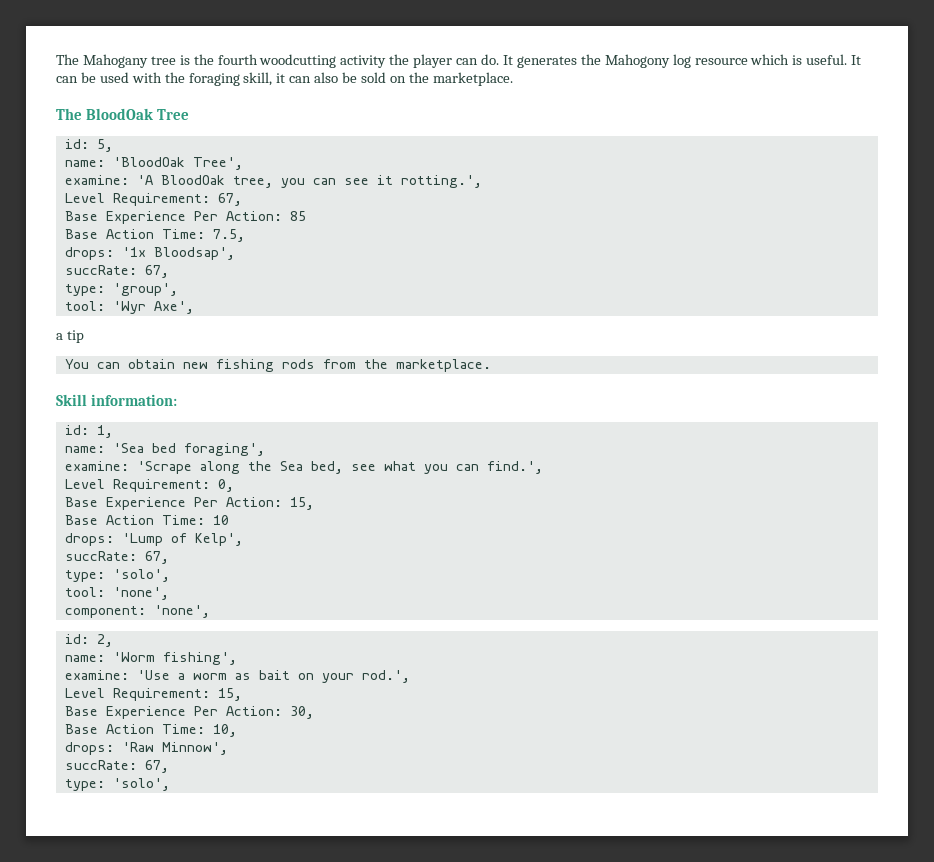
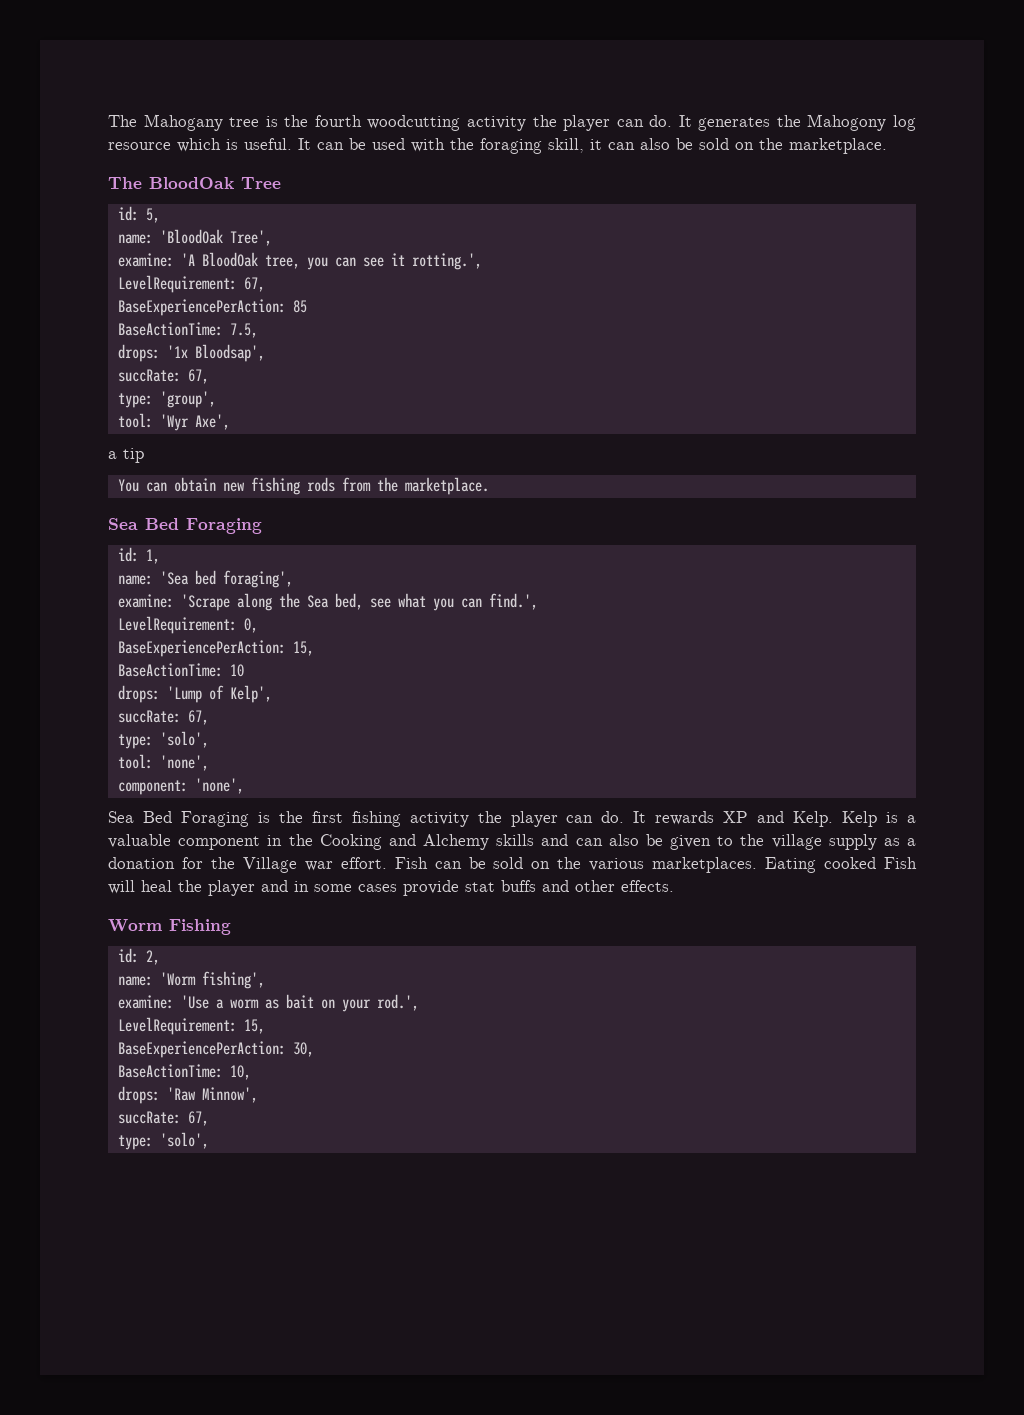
[64,193,242,206] [64,211,306,224] [64,229,205,239] Level Requirement: 67, // Base Experience Per Action: 85 // Base Action Time: -> [117,275,265,293] [117,299,307,316] [117,322,223,336] LevelRequirement: 67, // BaseExperiencePerAction: 85 // BaseActionTime:
[56,394,177,406] Skill information: -> [108,518,262,534] Sea Bed Foraging
[64,479,210,492] Level Requirement: -> [117,616,237,634] LevelRequirement:
[64,497,314,510] [64,515,205,525] Base Experience Per Action: 15, // Base Action Time: -> [117,640,314,657] [117,663,223,677] BaseExperiencePerAction: 15, // BaseActionTime:
(210, 611) none -> [108,811,916,827] [108,834,916,850] [108,857,917,873] [108,880,674,896] [108,919,231,935] // Sea Bed Foraging is the first fishing activity the player can do. It rewards XP and Kelp. Kelp is a valuable component in the Cooking and Alchemy skills and can also be given to the village supply as a donation for the Village war effort. Fish can be sold on the various marketplaces. Eating cooked Fish will heal the player and in some cases provide stat buffs and other effects. // Worm Fishing
[64,688,242,701] [64,706,314,719] [64,724,205,734] Level Requirement: 15, // Base Experience Per Action: 30, // Base Action Time: -> [117,1017,265,1035] [117,1041,314,1058] [117,1064,223,1078] LevelRequirement: 15, // BaseExperiencePerAction: 30, // BaseActionTime:

